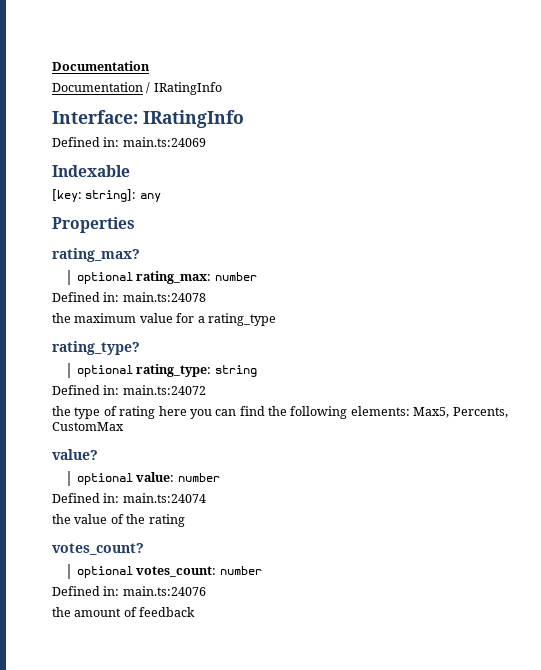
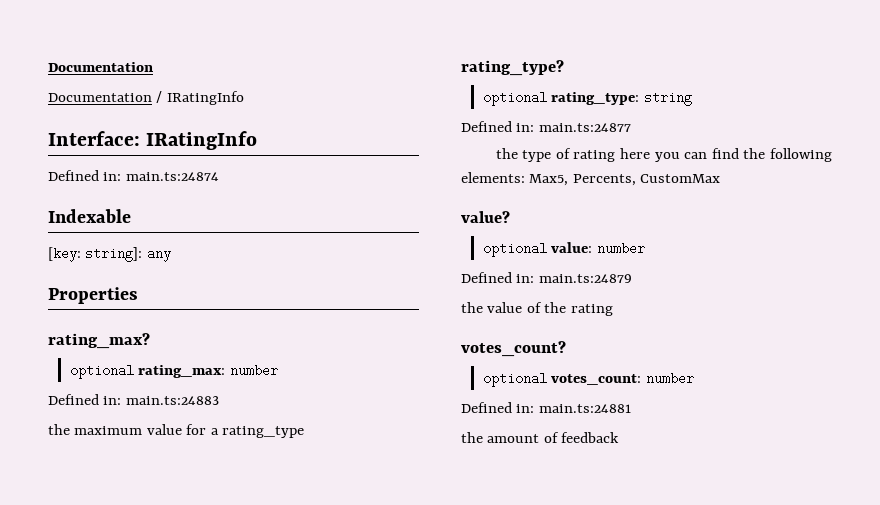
[122,137,206,147] main.ts:24069 -> [125,172,219,181] main.ts:24874
[122,292,206,302] main.ts:24078 -> [125,396,219,405] main.ts:24883
[122,385,206,395] main.ts:24072 -> [538,123,631,132] main.ts:24877
[122,493,206,503] main.ts:24074 -> [538,274,632,283] main.ts:24879
[122,586,206,596] main.ts:24076 -> [538,404,631,413] main.ts:24881

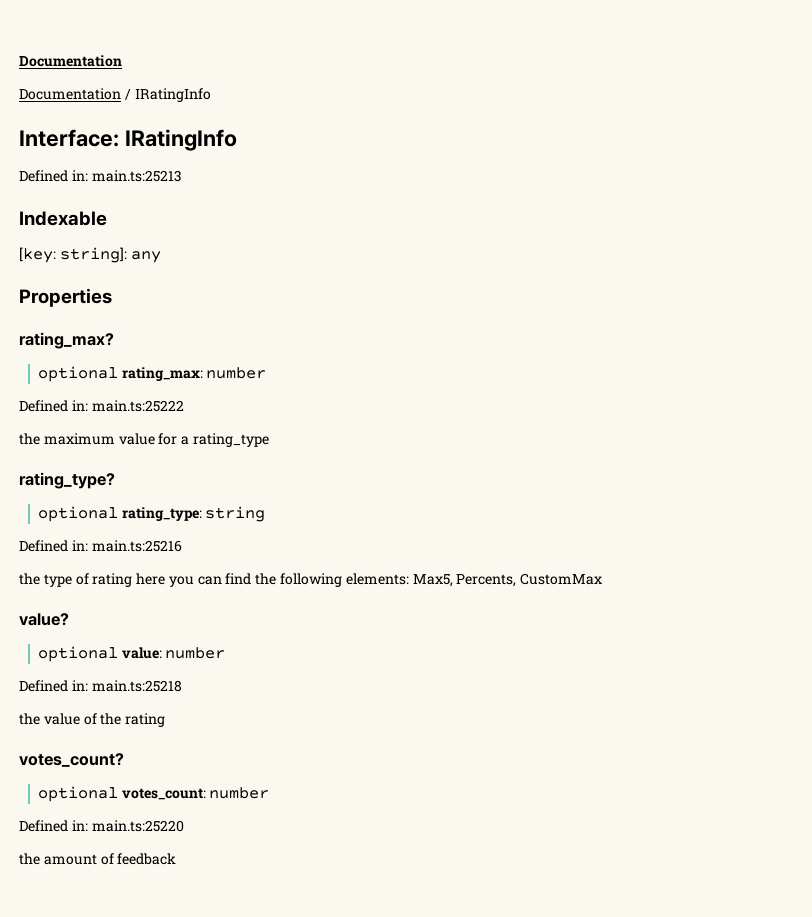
[125,172,219,181] main.ts:24874 -> [91,170,182,182] main.ts:25213
[125,396,219,405] main.ts:24883 -> [91,400,184,412] main.ts:25222
[538,123,631,132] main.ts:24877 -> [91,540,182,552] main.ts:25216
[538,274,632,283] main.ts:24879 -> [91,680,182,692] main.ts:25218
[538,404,631,413] main.ts:24881 -> [91,820,184,832] main.ts:25220

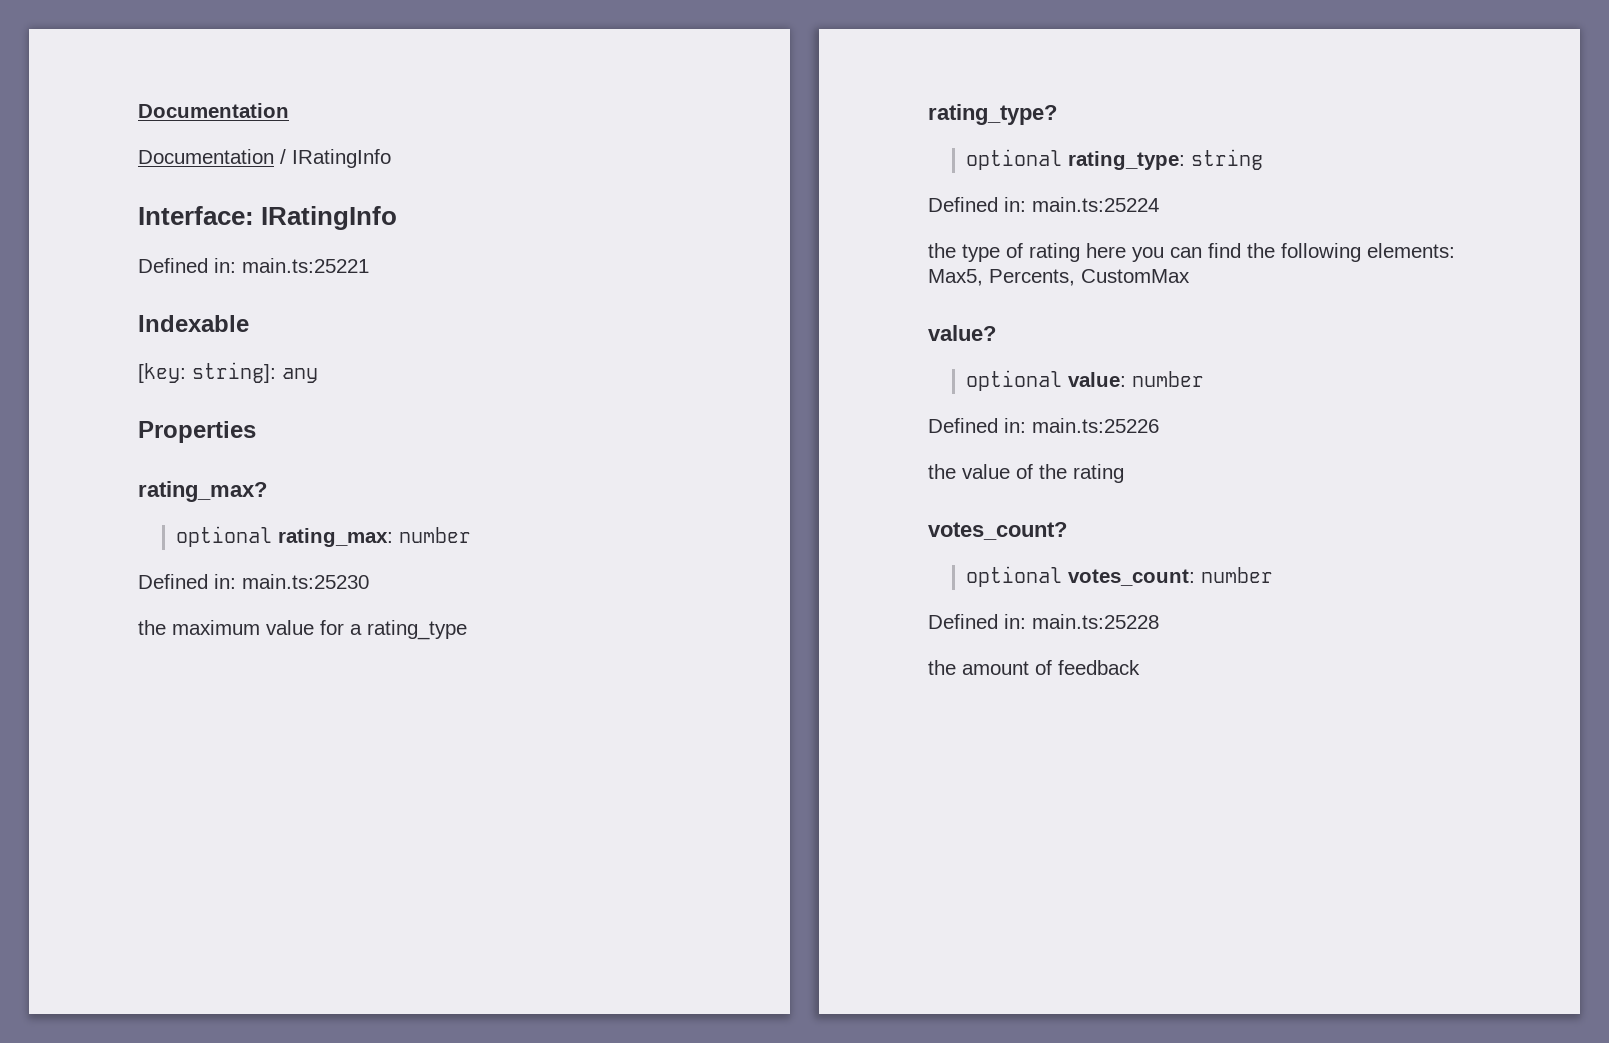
[91,170,182,182] main.ts:25213 -> [242,258,369,273] main.ts:25221
[91,400,184,412] main.ts:25222 -> [242,574,369,589] main.ts:25230
[91,540,182,552] main.ts:25216 -> [1032,197,1159,212] main.ts:25224
[91,680,182,692] main.ts:25218 -> [1032,418,1159,433] main.ts:25226
[91,820,184,832] main.ts:25220 -> [1032,614,1159,629] main.ts:25228

